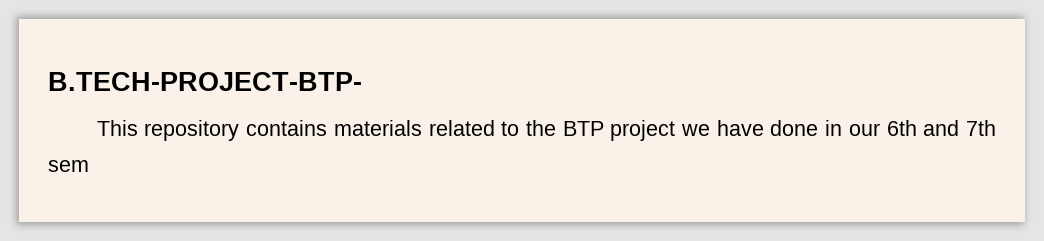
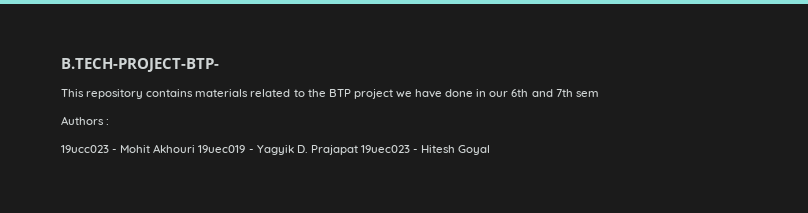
(89, 166) none -> [61,116,110,125] [61,144,491,155] // Authors : // 19ucc023 - Mohit Akhouri 19uec019 - Yagyik D. Prajapat 19uec023 - Hitesh Goyal

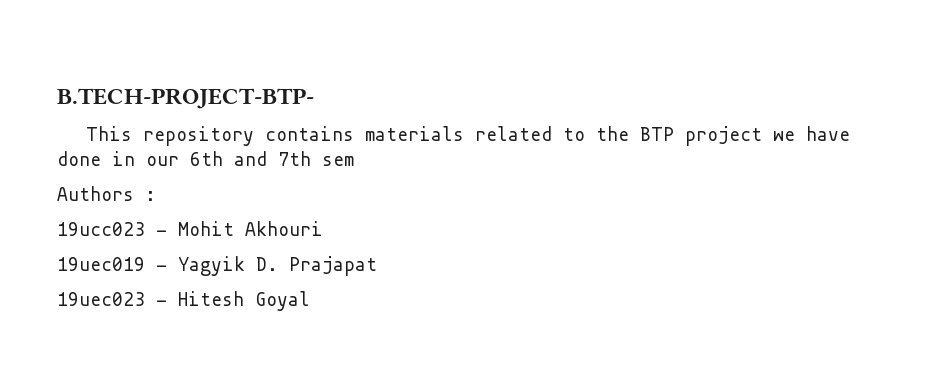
(196, 148) none -> (323, 228) //
(358, 150) none -> (377, 266) //

